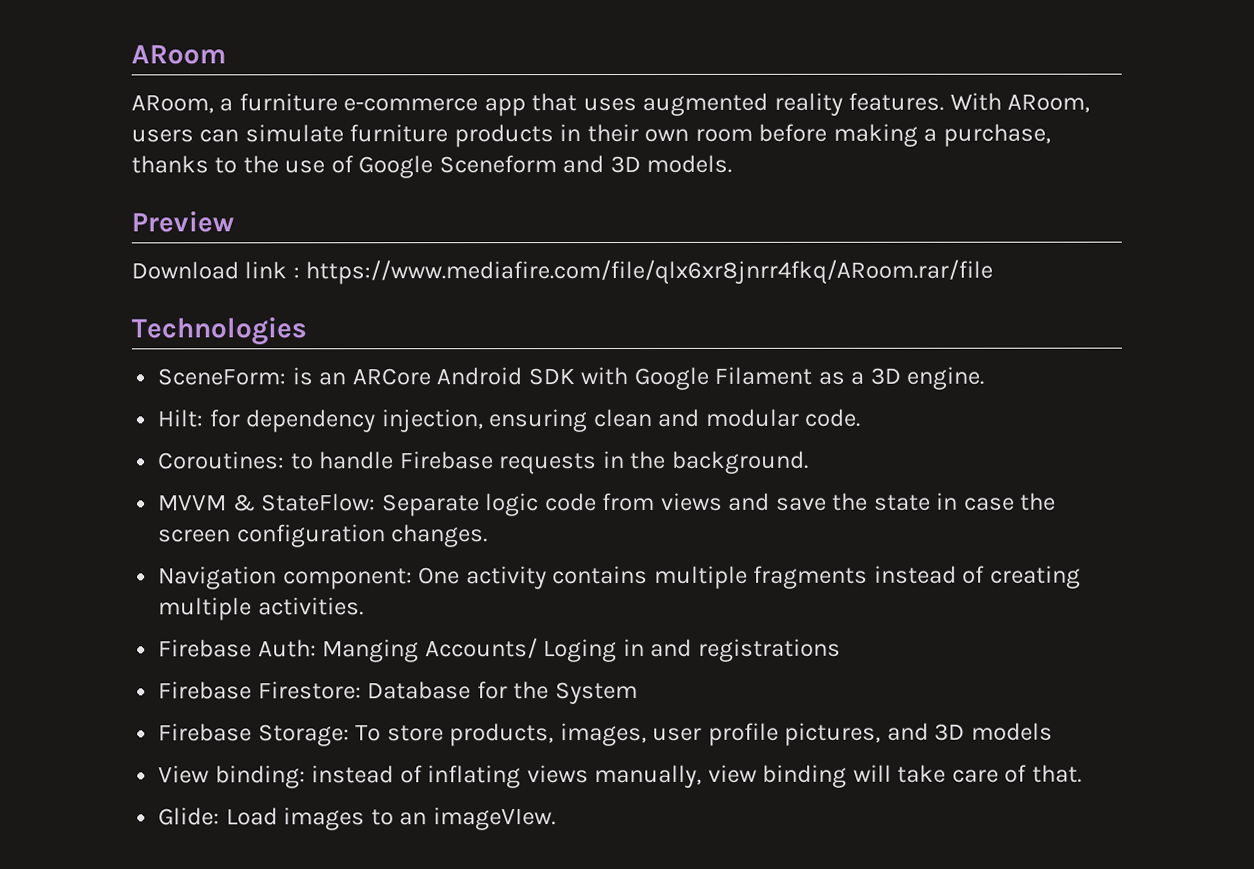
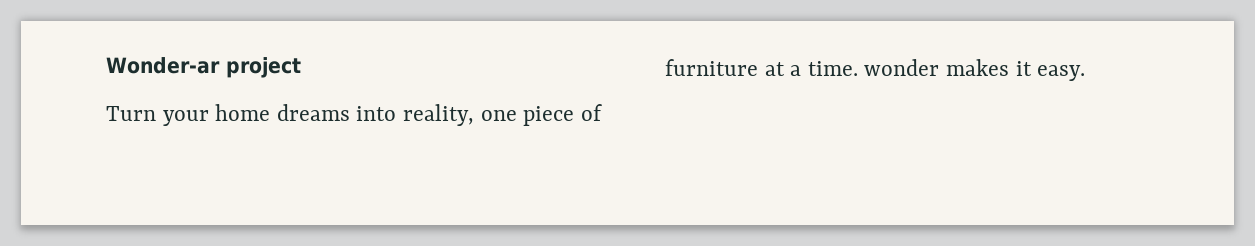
[131,44,227,65] [131,92,1091,117] [131,123,1051,148] [131,154,733,179] [131,211,234,233] [131,259,994,285] [131,317,307,346] [157,366,985,390] [157,408,861,433] [158,450,809,475] [158,492,1057,517] [158,524,489,548] [158,565,1081,590] [158,597,364,621] [158,638,841,663] [158,681,638,705] [158,722,1053,747] [158,764,1082,789] [158,807,556,831] ARoom // ARoom, a furniture e-commerce app that uses augmented reality features. With ARoom, users can simulate furniture products in their own room before making a purchase, thanks to the use of Google Sceneform and 3D models. // Preview // Download link : https://www.mediafire.com/file/qlx6xr8jnrr4fkq/ARoom.rar/file // Technologies // SceneForm: is an ARCore Android SDK with Google Filament as a 3D engine. // Hilt: for dependency injection, ensuring clean and modular code. // Coroutines: to handle Firebase requests in the background. // MVVM & StateFlow: Separate logic code from views and save the state in case the screen configuration changes. // Navigation component: One activity contains multiple fragments instead of creating multiple activities. // Firebase Auth: Manging Accounts/ Loging in and registrations // Firebase Firestore: Database for the System // Firebase Storage: To store products, images, user profile pictures, and 3D models // View binding: instead of inflating views manually, view binding will take care of that. // Glide: Load images to an imageVIew. -> [106,57,301,78] [106,104,602,126] [665,59,1086,81] Wonder-ar project // Turn your home dreams into reality, one piece of furniture at a time. wonder makes it easy.

